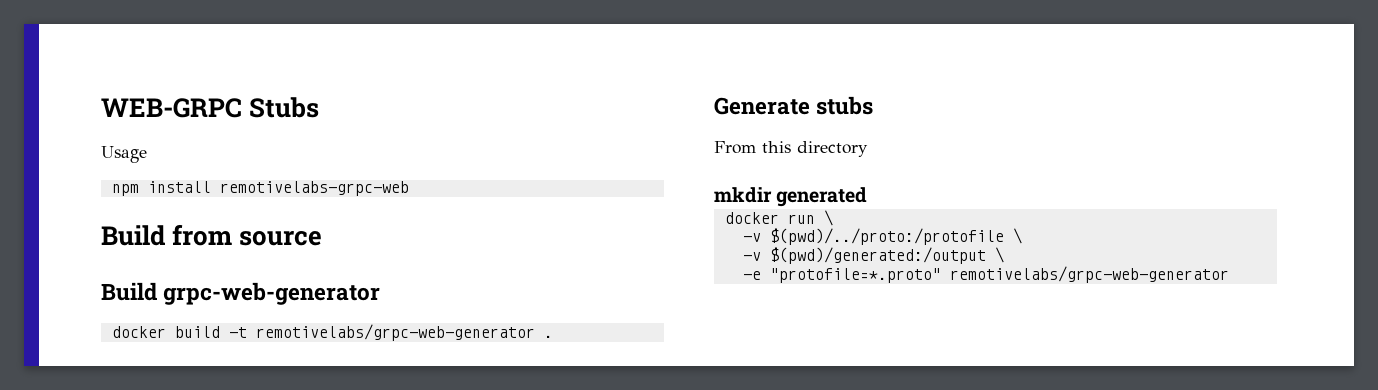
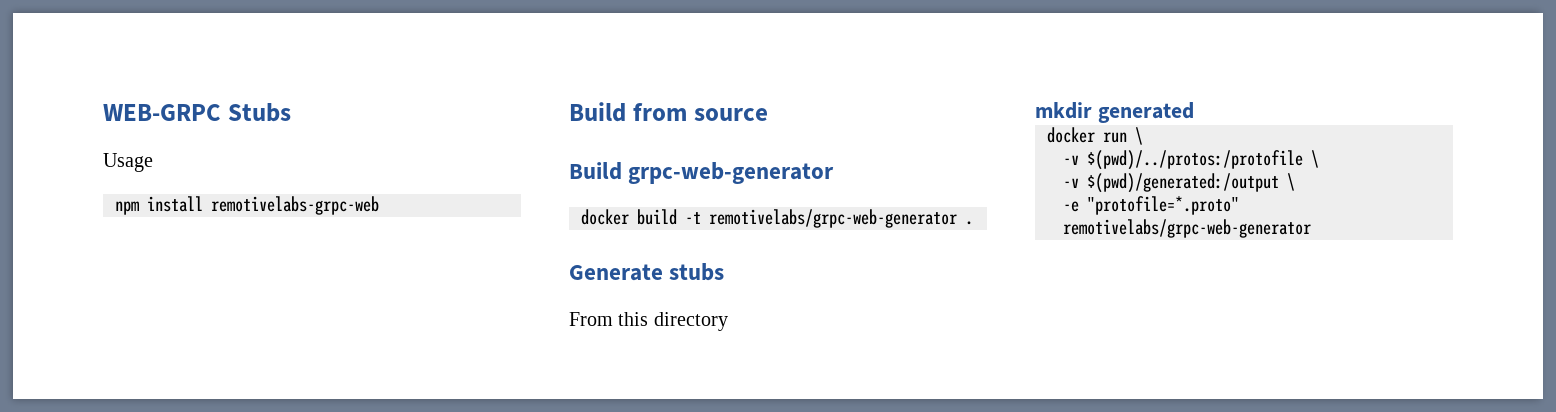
[769,228,1004,245] $(pwd)/../proto:/protofile -> [1087,150,1303,170] $(pwd)/../protos:/protofile

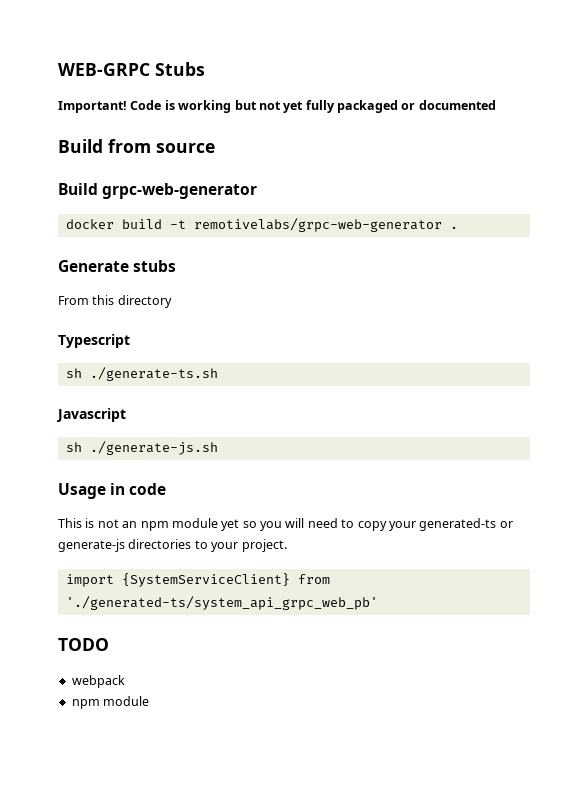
[103,153,153,172] [115,196,379,215] Usage // npm install remotivelabs-grpc-web -> [58,100,496,113] Important! Code is working but not yet fully packaged or documented
[1035,102,1194,123] [1047,127,1143,145] [1063,150,1319,170] [1063,173,1295,193] [1063,196,1239,215] [1063,219,1311,238] mkdir generated // docker run \ // -v $(pwd)/../protos:/protofile \ // -v $(pwd)/generated:/output \ // -e "protofile=*.proto" remotivelabs/grpc-web-generator -> [58,334,130,348] [65,367,218,381] [56,408,126,422] [65,441,218,455] [58,483,167,499] [58,518,513,531] [58,539,287,552] [65,573,330,587] [65,596,378,610] [58,638,109,651] [71,675,125,688] [71,696,150,709] Typescript // sh ./generate-ts.sh // Javascript // sh ./generate-js.sh // Usage in code // This is not an npm module yet so you will need to copy your generated-ts or generate-js directories to your project. // import {SystemServiceClient} from './generated-ts/system_api_grpc_web_pb' // TODO // webpack // npm module

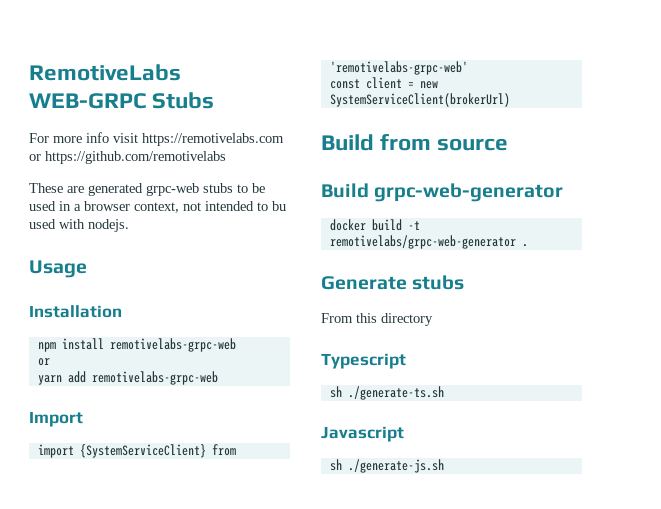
(58, 69) none -> [29,64,181,81] RemotiveLabs
[58,100,496,113] Important! Code is working but not yet fully packaged or documented -> [29,132,284,146] [29,151,226,164] [29,183,265,196] [29,201,286,213] [29,219,129,232] [29,260,87,278] [29,305,122,318] [37,338,236,352] [37,358,50,366] [37,371,218,385] [29,411,83,427] [37,444,236,458] [329,61,468,75] [329,77,438,89] [329,93,510,107] For more info visit https://remotivelabs.com or https://github.com/remotivelabs // These are generated grpc-web stubs to be used in a browser context, not intended to bu used with nodejs. // Usage // Installation // npm install remotivelabs-grpc-web // or // yarn add remotivelabs-grpc-web // Import // import {SystemServiceClient} from 'remotivelabs-grpc-web' // const client = new SystemServiceClient(brokerUrl)
[58,483,167,499] [58,518,513,531] [58,539,287,552] [65,573,330,587] [65,596,378,610] [58,638,109,651] [71,675,125,688] [71,696,150,709] // Usage in code // This is not an npm module yet so you will need to copy your generated-ts or generate-js directories to your project. // import {SystemServiceClient} from './generated-ts/system_api_grpc_web_pb' // TODO // webpack // npm module -> (444, 466) none

